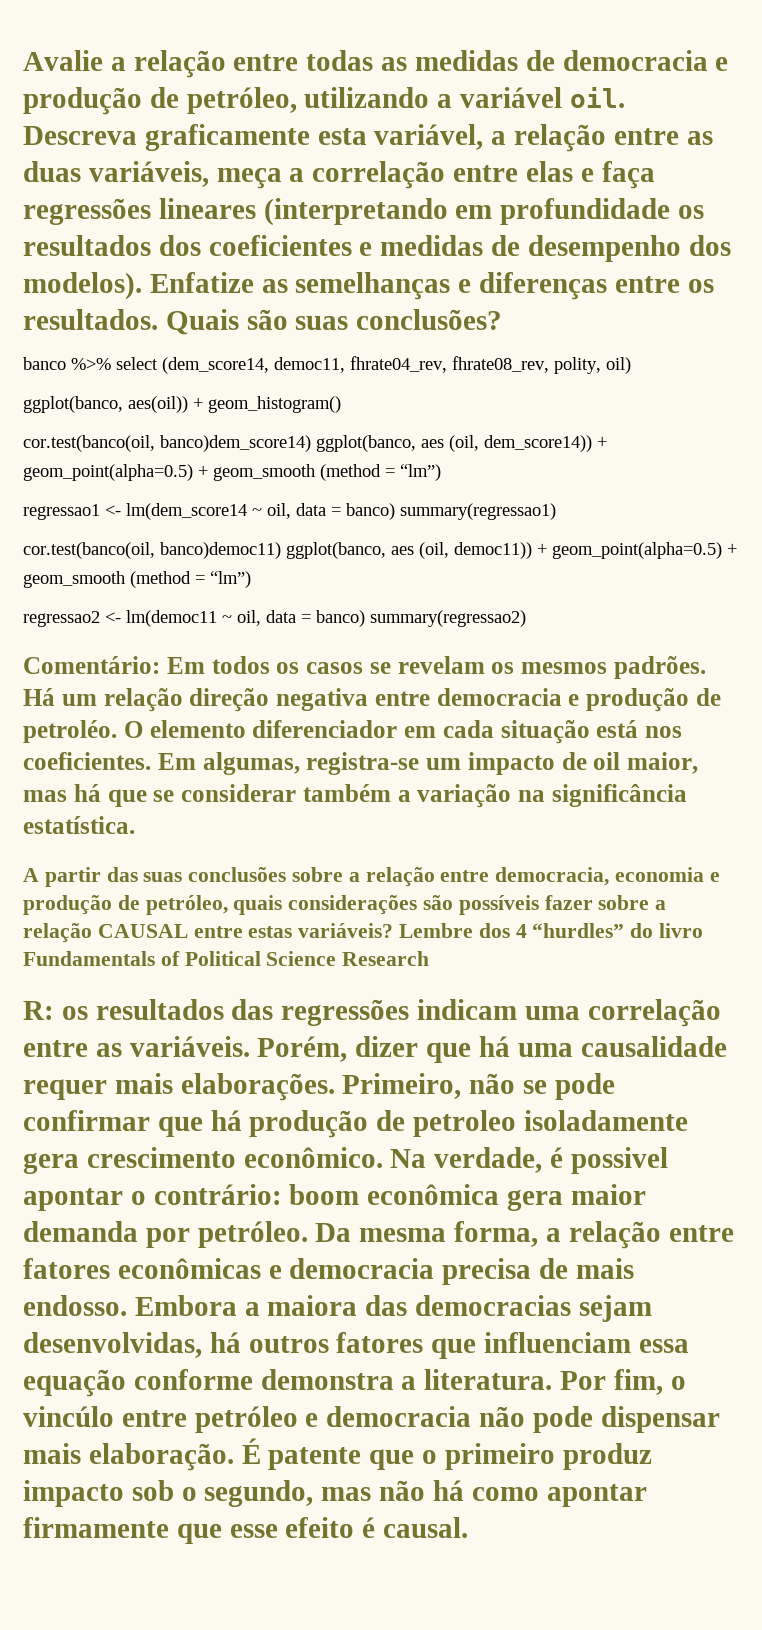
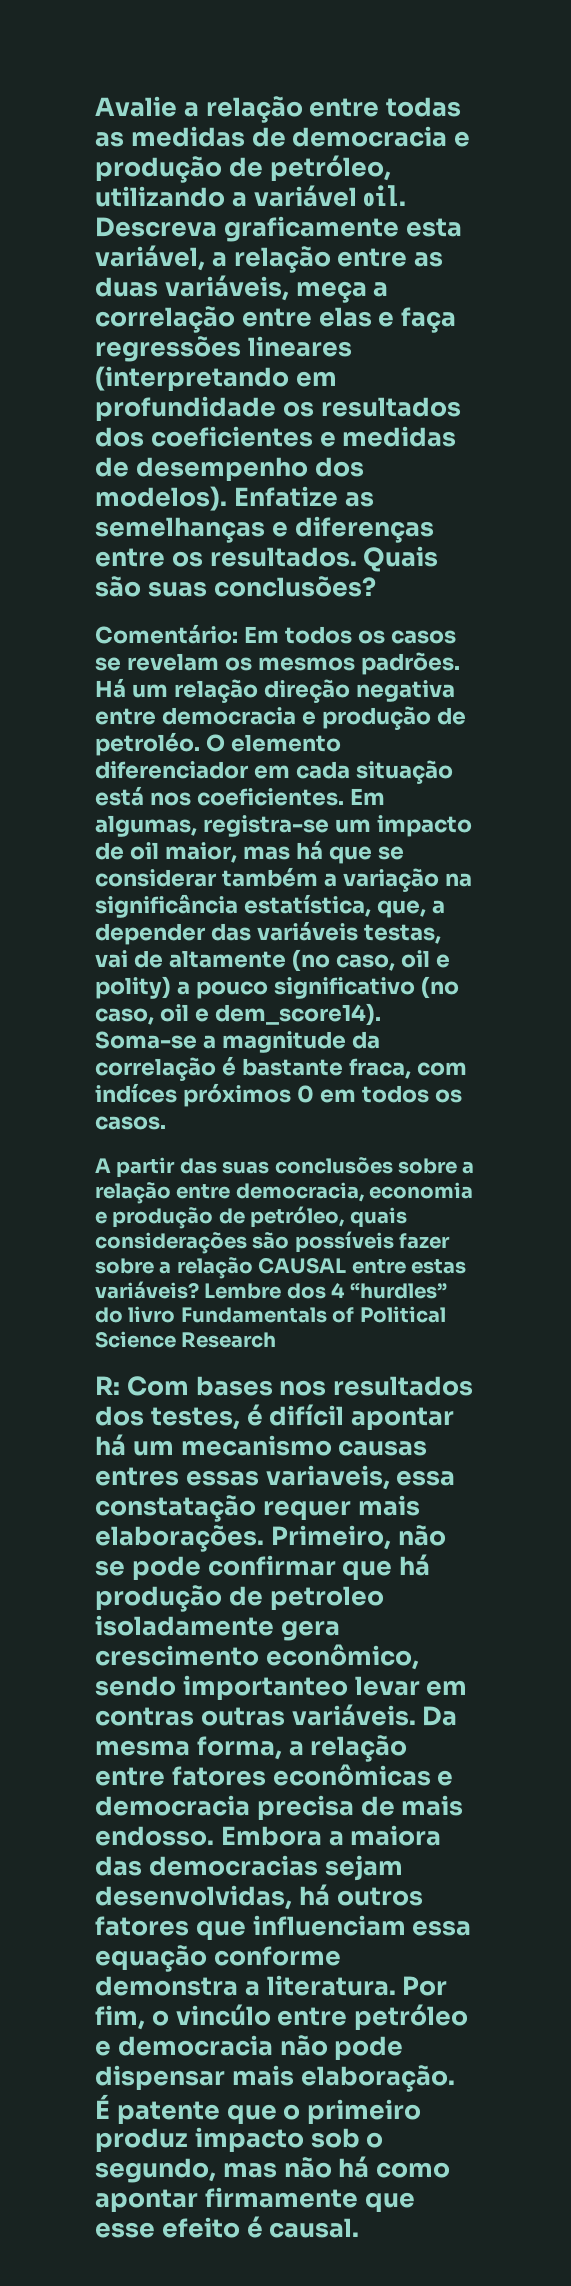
[23,356,631,374] [23,396,341,413] [23,435,607,452] [23,464,441,481] [23,503,556,520] [23,542,737,559] [23,571,251,588] [23,610,526,627] // banco %>% select (dem_score14, democ11, fhrate04_rev, fhrate08_rev, polity, oil) // ggplot(banco, aes(oil)) + geom_histogram() // cor.test(banco(oil, banco)dem_score14) ggplot(banco, aes (oil, dem_score14)) + geom_point(alpha=0.5) + geom_smooth (method = “lm”) // regressao1 <- lm(dem_score14 ~ oil, data = banco) summary(regressao1) // cor.test(banco(oil, banco)democ11) ggplot(banco, aes (oil, democ11)) + geom_point(alpha=0.5) + geom_smooth (method = “lm”) // regressao2 <- lm(democ11 ~ oil, data = banco) summary(regressao2) -> (376, 586) none
[23,816,135,834] estatística. -> [243,894,445,918] [95,921,441,945] [95,949,450,972] [95,976,459,999] [95,1003,381,1026] [95,1031,380,1053] [95,1056,467,1081] [95,1083,462,1107] [95,1116,166,1130] estatística, que, a depender das variáveis testas, vai de altamente (no caso, oil e polity) a pouco significativo (no caso, oil e dem_score14). Soma-se a magnitude da correlação é bastante fraca, com indíces próximos 0 em todos os casos.
[61,999,721,1027] [23,1036,727,1063] os resultados das regressões indicam uma correlação entre as variáveis. Porém, dizer que há uma causalidade -> [126,1376,473,1396] [95,1404,454,1430] [95,1434,428,1456] [95,1465,456,1490] [95,1495,256,1522] Com bases nos resultados dos testes, é difícil apontar há um mecanismo causas entres essas variaveis, essa constatação
[243,1147,668,1174] [23,1184,646,1211] [23,1221,308,1248] econômico. Na verdade, é possivel apontar o contrário: boom econômica gera maior demanda por petróleo. -> [265,1644,419,1670] [95,1675,468,1700] [95,1704,416,1726] econômico, sendo importanteo levar em contras outras variáveis.

